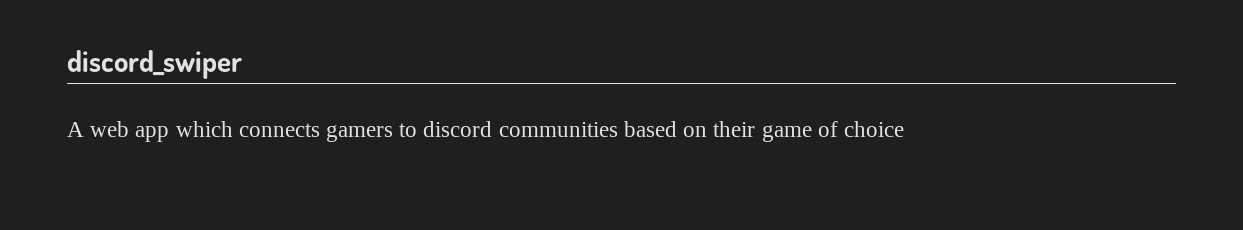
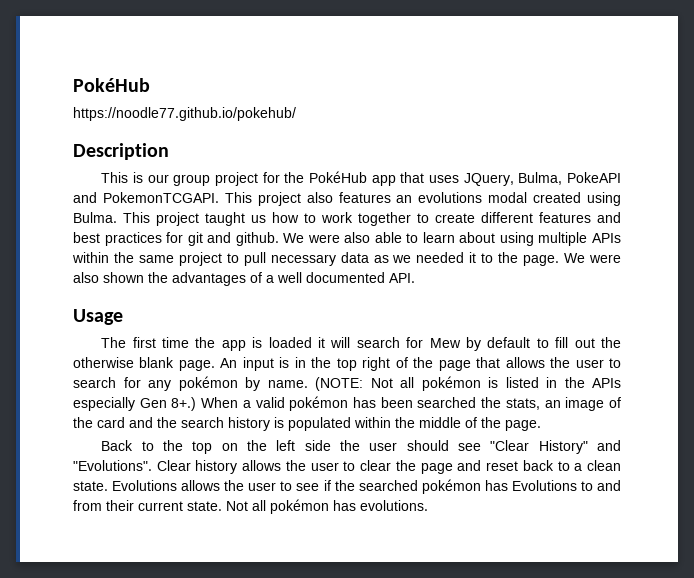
[67,50,242,79] [67,121,904,142] discord_swiper // A web app which connects gamers to discord communities based on their game of choice -> [73,78,150,92] [73,107,296,121] [73,143,169,160] [101,171,621,186] [73,192,621,206] [73,212,621,226] [73,232,622,246] [72,252,621,266] [73,272,415,286] [73,309,123,325] [101,337,622,351] [73,357,622,371] [73,376,621,391] [73,396,622,411] [73,417,541,431] [101,440,621,454] [73,460,622,474] [73,479,621,494] [73,499,428,514] PokéHub // https://noodle77.github.io/pokehub/ // Description // This is our group project for the PokéHub app that uses JQuery, Bulma, PokeAPI and PokemonTCGAPI. This project also features an evolutions modal created using Bulma. This project taught us how to work together to create different features and best practices for git and github. We were also able to learn about using multiple APIs within the same project to pull necessary data as we needed it to the page. We were also shown the advantages of a well documented API. // Usage // The first time the app is loaded it will search for Mew by default to fill out the otherwise blank page. An input is in the top right of the page that allows the user to search for any pokémon by name. (NOTE: Not all pokémon is listed in the APIs especially Gen 8+.) When a valid pokémon has been searched the stats, an image of the card and the search history is populated within the middle of the page. // Back to the top on the left side the user should see "Clear History" and "Evolutions". Clear history allows the user to clear the page and reset back to a clean state. Evolutions allows the user to see if the searched pokémon has Evolutions to and from their current state. Not all pokémon has evolutions.

